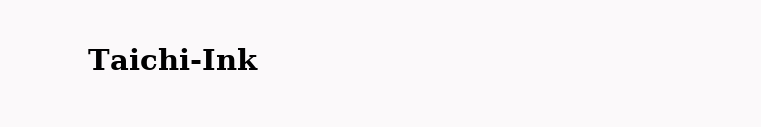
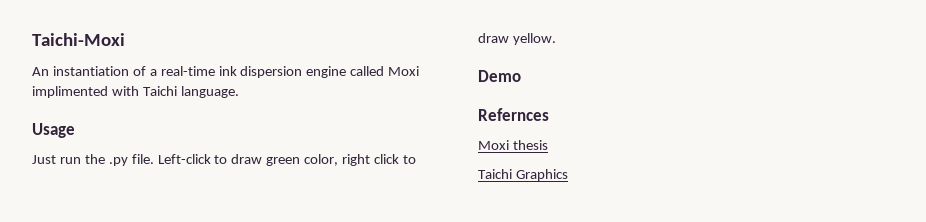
[88,48,258,70] Taichi-Ink -> [32,33,125,46] [32,66,420,78] [32,86,239,98] [32,123,75,138] [32,154,416,166] [478,33,556,45] [478,70,521,82] [478,108,549,121] [478,140,548,150] [478,169,568,181] Taichi-Moxi // An instantiation of a real-time ink dispersion engine called Moxi implimented with Taichi language. // Usage // Just run the .py file. Left-click to draw green color, right click to draw yellow. // Demo // Refernces // Moxi thesis // Taichi Graphics

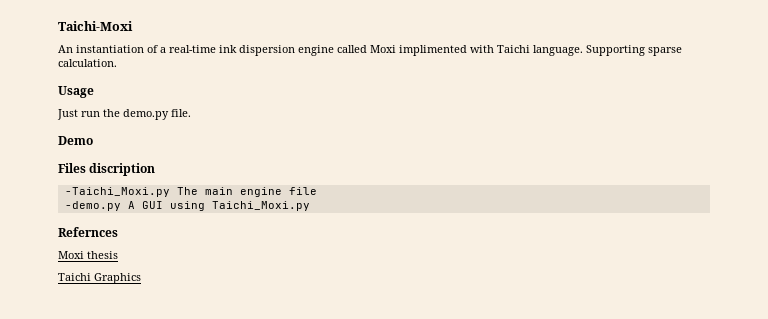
(239, 92) none -> [586,45,682,56] [58,59,117,67] Supporting sparse calculation.
[108,157,128,166] .py -> [123,109,169,120] demo.py
[157,154,416,166] [478,33,556,45] [478,70,521,82] Left-click to draw green color, right click to draw yellow. // Demo -> [58,136,93,145] [58,163,156,176] [64,187,317,197] [64,201,310,211] // Demo // Files discription // -Taichi_Moxi.py The main engine file // -demo.py A GUI using Taichi_Moxi.py

